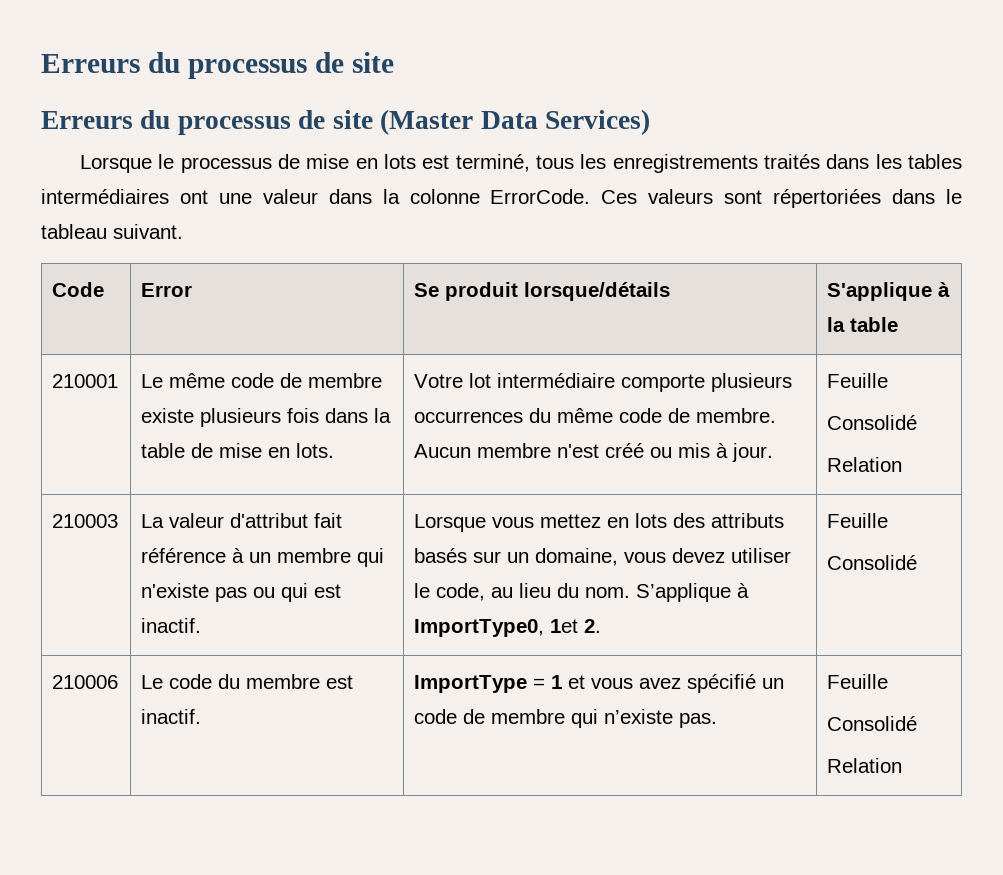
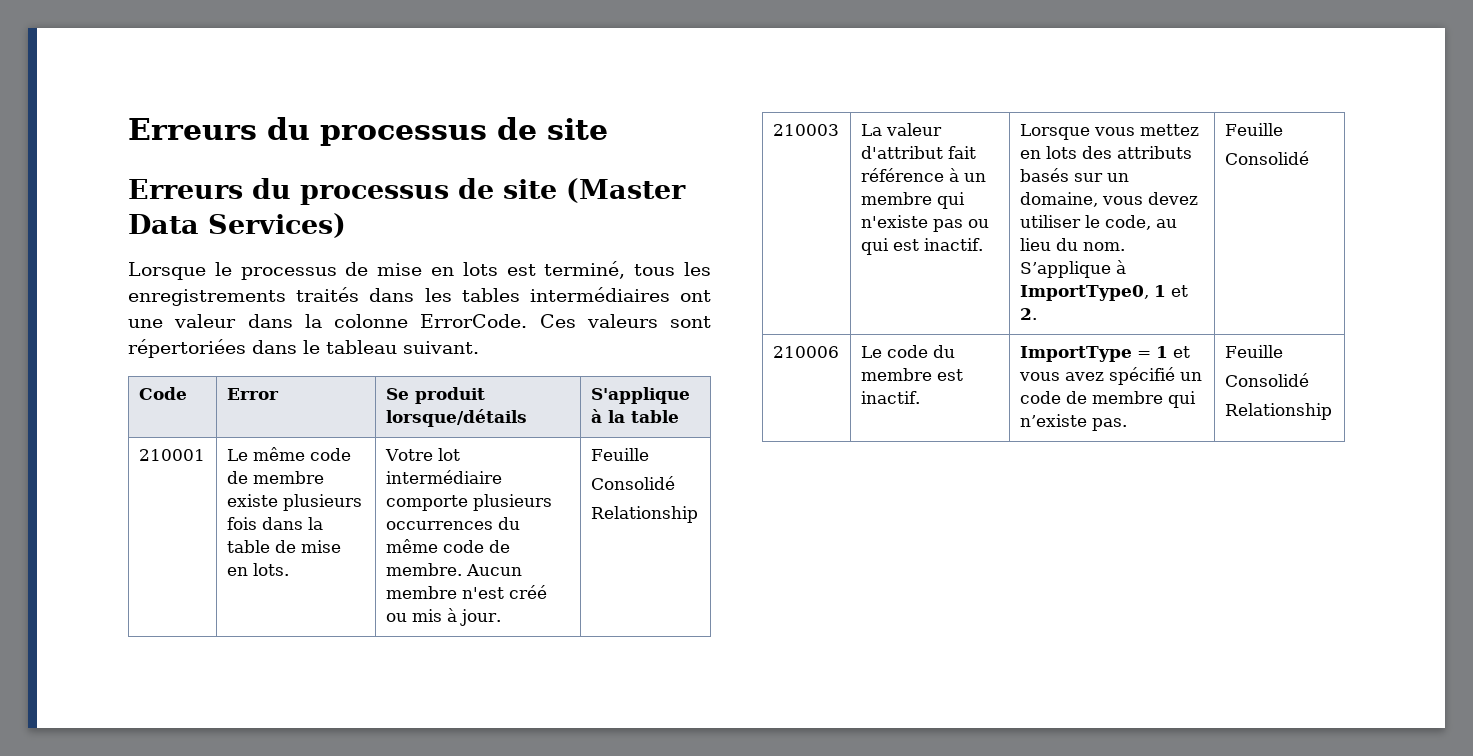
[827,457,903,472] Relation -> [590,506,698,523] Relationship
[550,619,579,633] 1et -> [1153,285,1188,297] 1 et
[827,758,903,773] Relation -> [1224,403,1332,420] Relationship

